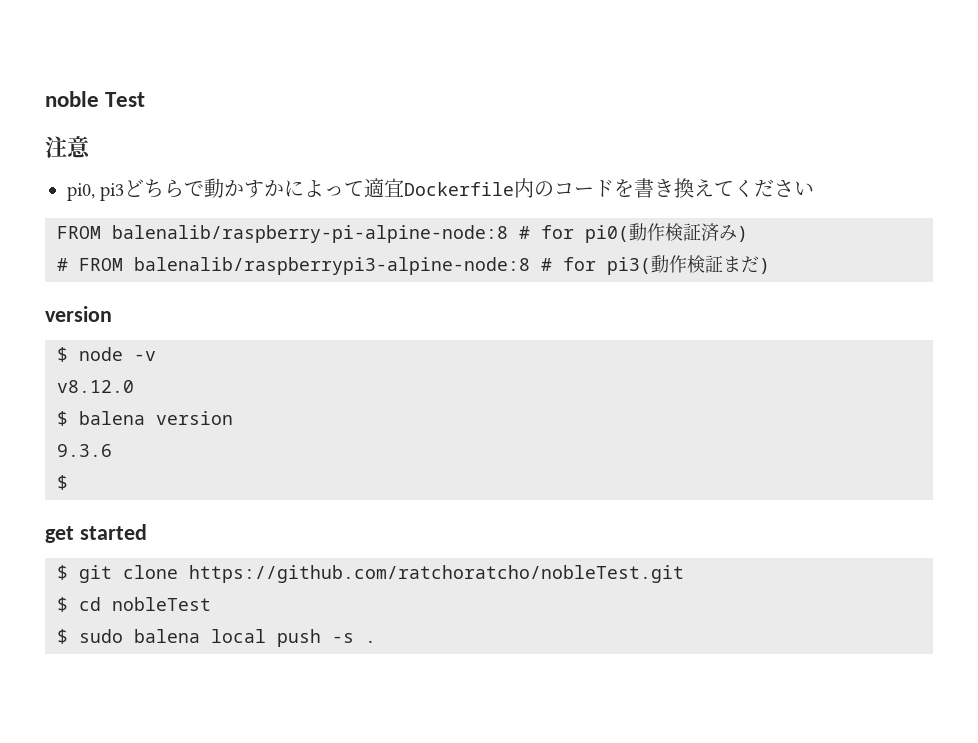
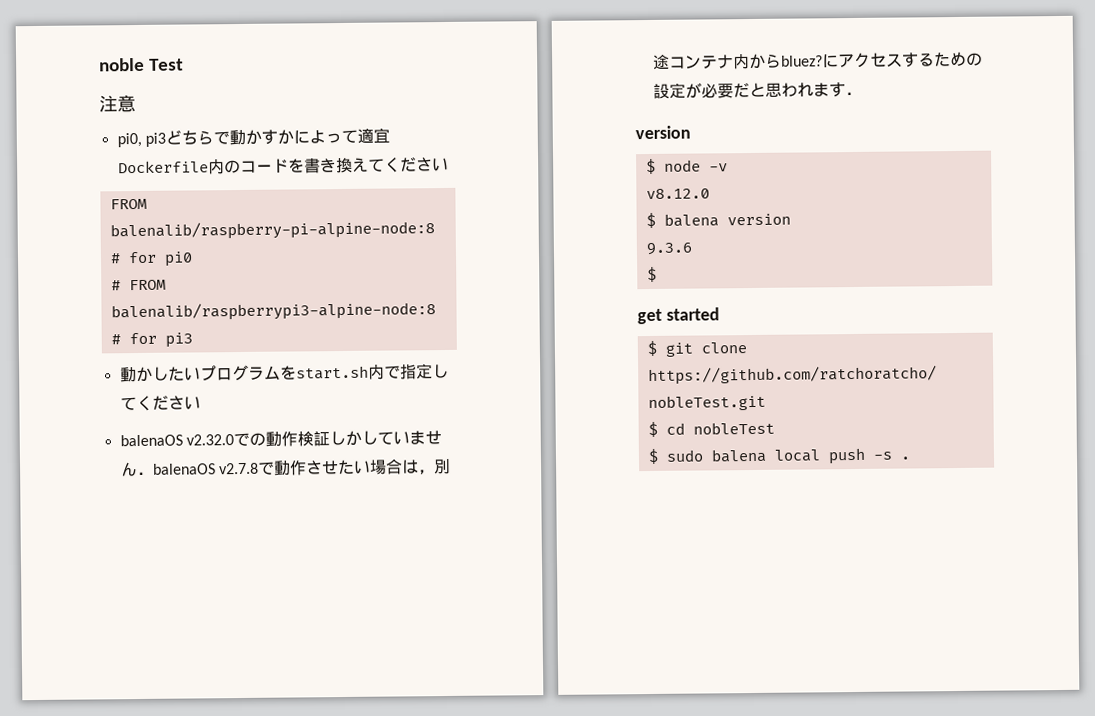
[585,223,748,243] pi0(動作検証済み) -> [163,251,193,267] pi0
[607,255,770,275] pi3(動作検証まだ) -> [164,332,193,348] [119,363,449,383] [119,395,201,412] [119,430,442,447] [119,458,451,477] [652,51,983,70] [652,82,862,99] pi3 // 動かしたいプログラムをstart.sh内で指定してください // balenaOS v2.32.0での動作検証しかしていません．balenaOS v2.7.8で動作させたい場合は，別途コンテナ内からbluez?にアクセスするための設定が必要だと思われます．

